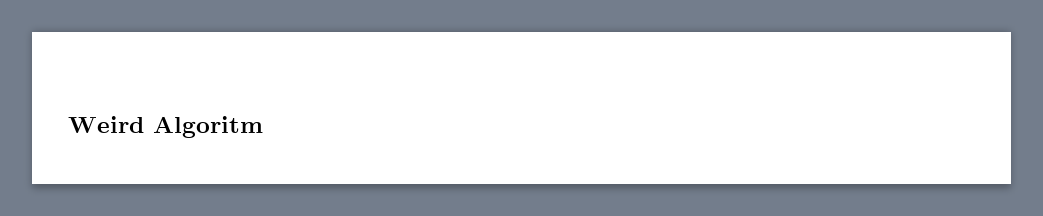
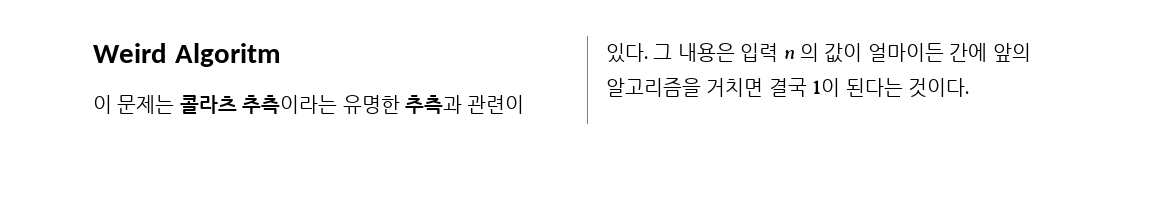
(263, 127) none -> [93,95,525,114] [606,43,1031,63] [606,78,969,98] // 이 문제는 콜라츠 추측이라는 유명한 추측과 관련이 있다. 그 내용은 입력 n 의 값이 얼마이든 간에 앞의 알고리즘을 거치면 결국 1이 된다는 것이다.

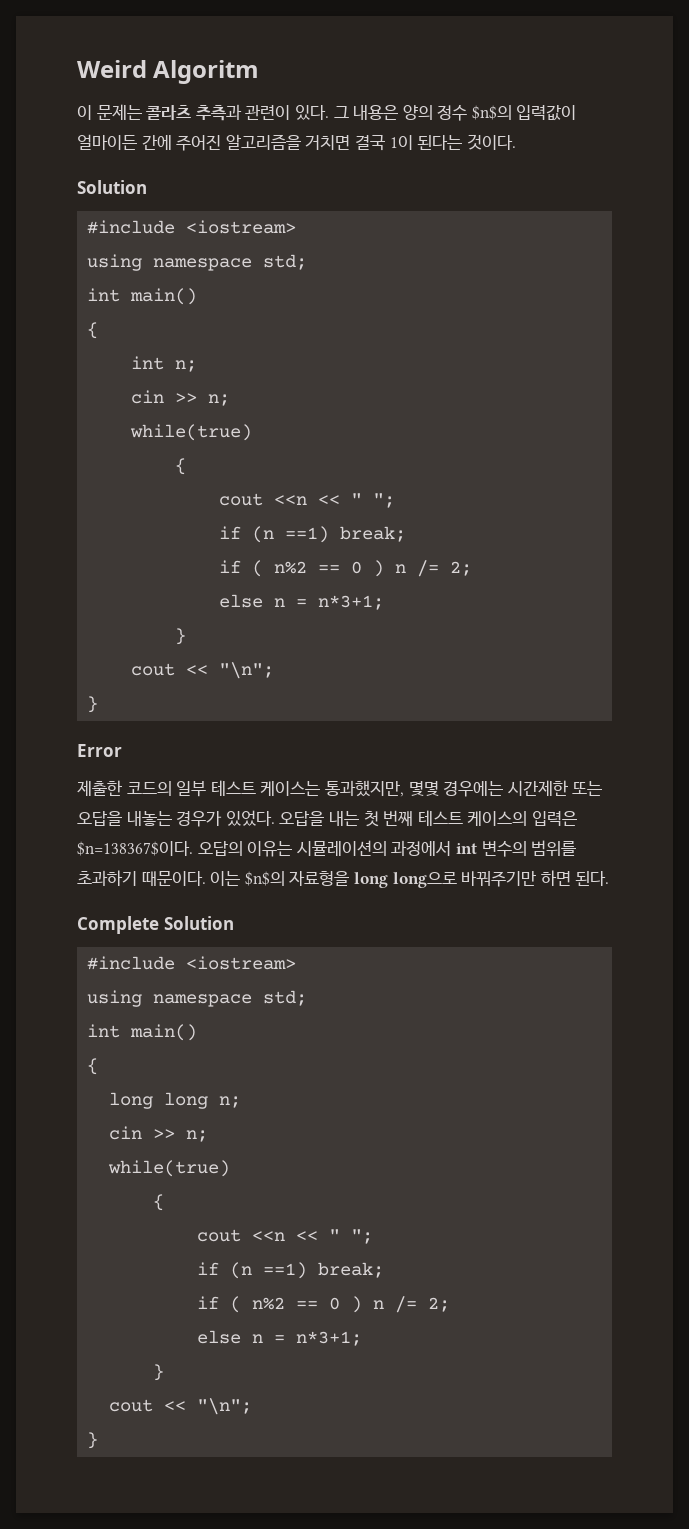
[242,95,400,114] 추측이라는 유명한 -> (192, 112) none
[740,43,863,63] 입력 n 의 값이 -> [402,105,577,121] 양의 정수 $n$의 입력값이
[992,43,1031,62] 앞의 -> [176,135,222,151] 주어진
(969, 88) none -> [77,180,147,194] [87,220,297,234] [87,254,308,271] [87,288,198,305] [87,322,99,339] [131,356,198,372] [131,390,231,406] [130,424,253,441] [175,458,187,475] [219,493,396,508] [219,526,407,543] [219,560,473,577] [219,594,385,610] [175,628,187,645] [131,662,275,679] [87,696,99,713] [77,744,122,757] [77,780,603,797] [77,810,577,827] [77,840,577,857] [77,870,610,888] [77,916,234,934] [87,956,297,970] [87,990,308,1007] [87,1024,198,1041] [87,1058,99,1075] [109,1092,242,1109] [109,1126,209,1142] [108,1160,231,1177] [153,1194,165,1211] [197,1229,374,1244] [197,1262,385,1279] [197,1296,451,1313] [197,1330,363,1346] [153,1364,165,1381] [109,1398,253,1415] [87,1432,99,1449] // Solution // #include <iostream> // using namespace std; // int main() // { // int n; // cin >> n; // while(true) // { // cout <<n << " "; // if (n ==1) break; // if ( n%2 == 0 ) n /= 2; // else n = n*3+1; // } // cout << "\n"; // } // Error // 제출한 코드의 일부 테스트 케이스는 통과했지만, 몇몇 경우에는 시간제한 또는 오답을 내놓는 경우가 있었다. 오답을 내는 첫 번째 테스트 케이스의 입력은 $n=138367$이다. 오답의 이유는 시뮬레이션의 과정에서 int 변수의 범위를 초과하기 때문이다. 이는 $n$의 자료형을 long long으로 바꿔주기만 하면 된다. // Complete Solution // #include <iostream> // using namespace std; // int main() // { // long long n; // cin >> n; // while(true) // { // cout <<n << " "; // if (n ==1) break; // if ( n%2 == 0 ) n /= 2; // else n = n*3+1; // } // cout << "\n"; // }

